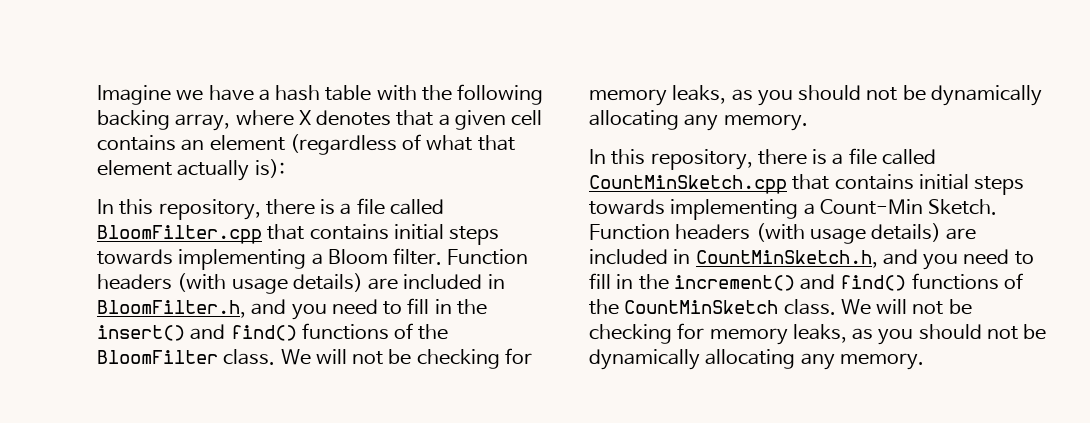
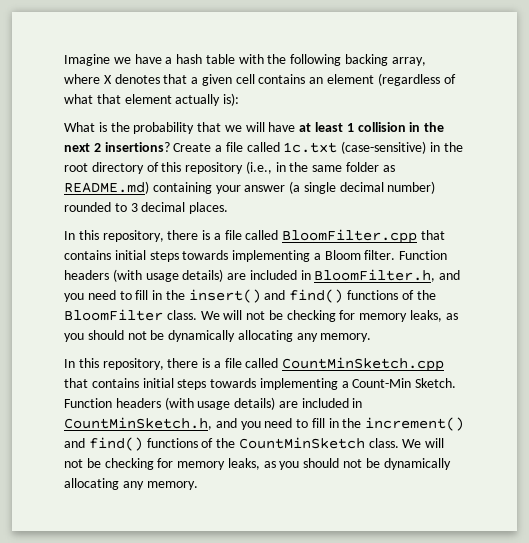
(285, 168) none -> [64,122,445,134] [64,141,463,154] [64,161,395,174] [64,181,436,194] [64,202,229,214] // What is the probability that we will have at least 1 collision in the next 2 insertions? Create a file called 1c.txt (case-sensitive) in the root directory of this repository (i.e., in the same folder as README.md) containing your answer (a single decimal number) rounded to 3 decimal places.

